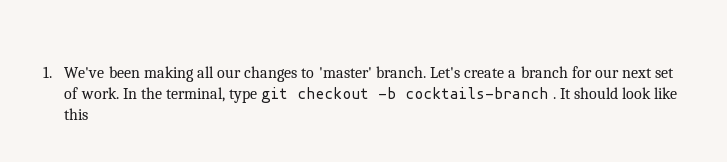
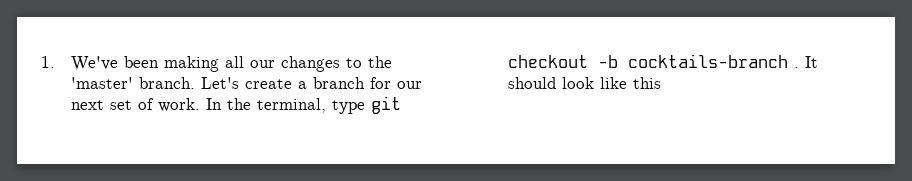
(315, 73) none -> [367,56,392,68] the

